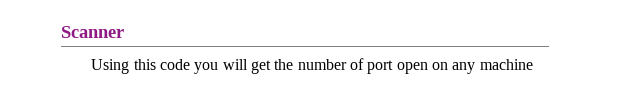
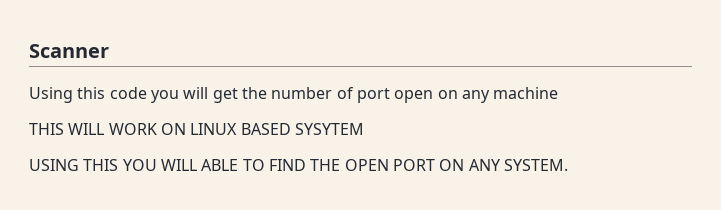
(533, 64) none -> [29,123,364,135] [29,159,568,171] // THIS WILL WORK ON LINUX BASED SYSYTEM // USING THIS YOU WILL ABLE TO FIND THE OPEN PORT ON ANY SYSTEM.

